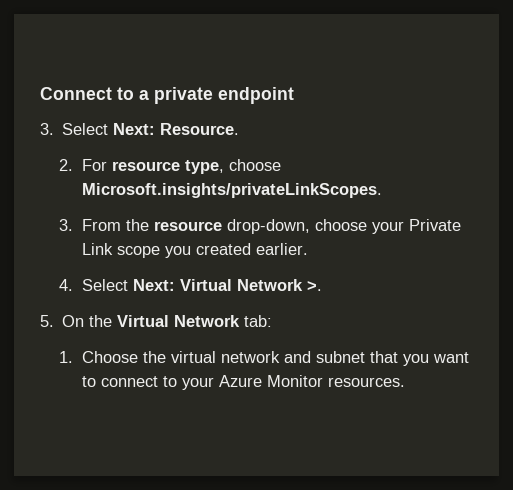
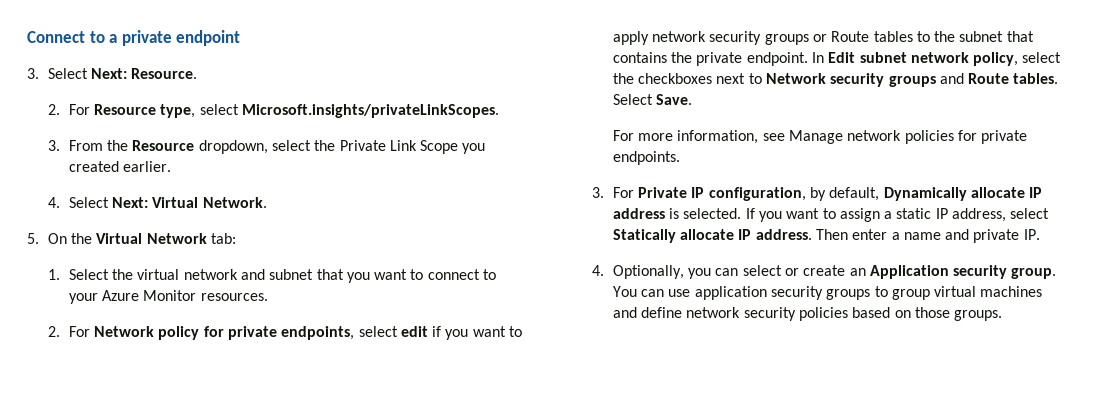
[111,159,281,174] resource type, choose -> [93,104,239,118] Resource type, select
[153,219,404,234] resource drop-down, choose your -> [132,140,336,154] Resource dropdown, select the
[116,246,160,258] scope -> [420,140,459,154] Scope
[236,279,322,291] Network >. -> [202,197,267,208] Network.
[81,351,138,363] Choose -> [68,269,109,280] Select
(405, 382) none -> [47,326,523,340] [612,31,1034,45] [612,52,1062,66] [612,73,1059,87] [612,94,692,105] [612,130,1028,144] [612,151,680,165] [591,187,1043,201] [612,208,1050,222] [612,229,1040,243] [591,265,1057,279] [612,286,1043,300] [612,307,1003,321] // 2. For Network policy for private endpoints, select edit if you want to apply network security groups or Route tables to the subnet that contains the private endpoint. In Edit subnet network policy, select the checkboxes next to Network security groups and Route tables. Select Save. // For more information, see Manage network policies for private endpoints. // 3. For Private IP configuration, by default, Dynamically allocate IP address is selected. If you want to assign a static IP address, select Statically allocate IP address. Then enter a name and private IP. // 4. Optionally, you can select or create an Application security group. You can use application security groups to group virtual machines and define network security policies based on those groups.

